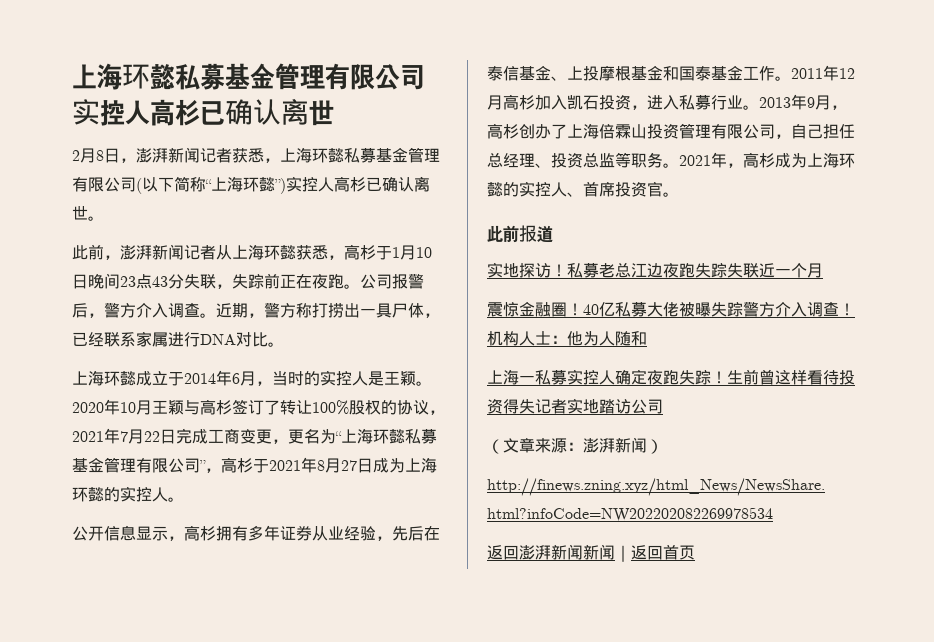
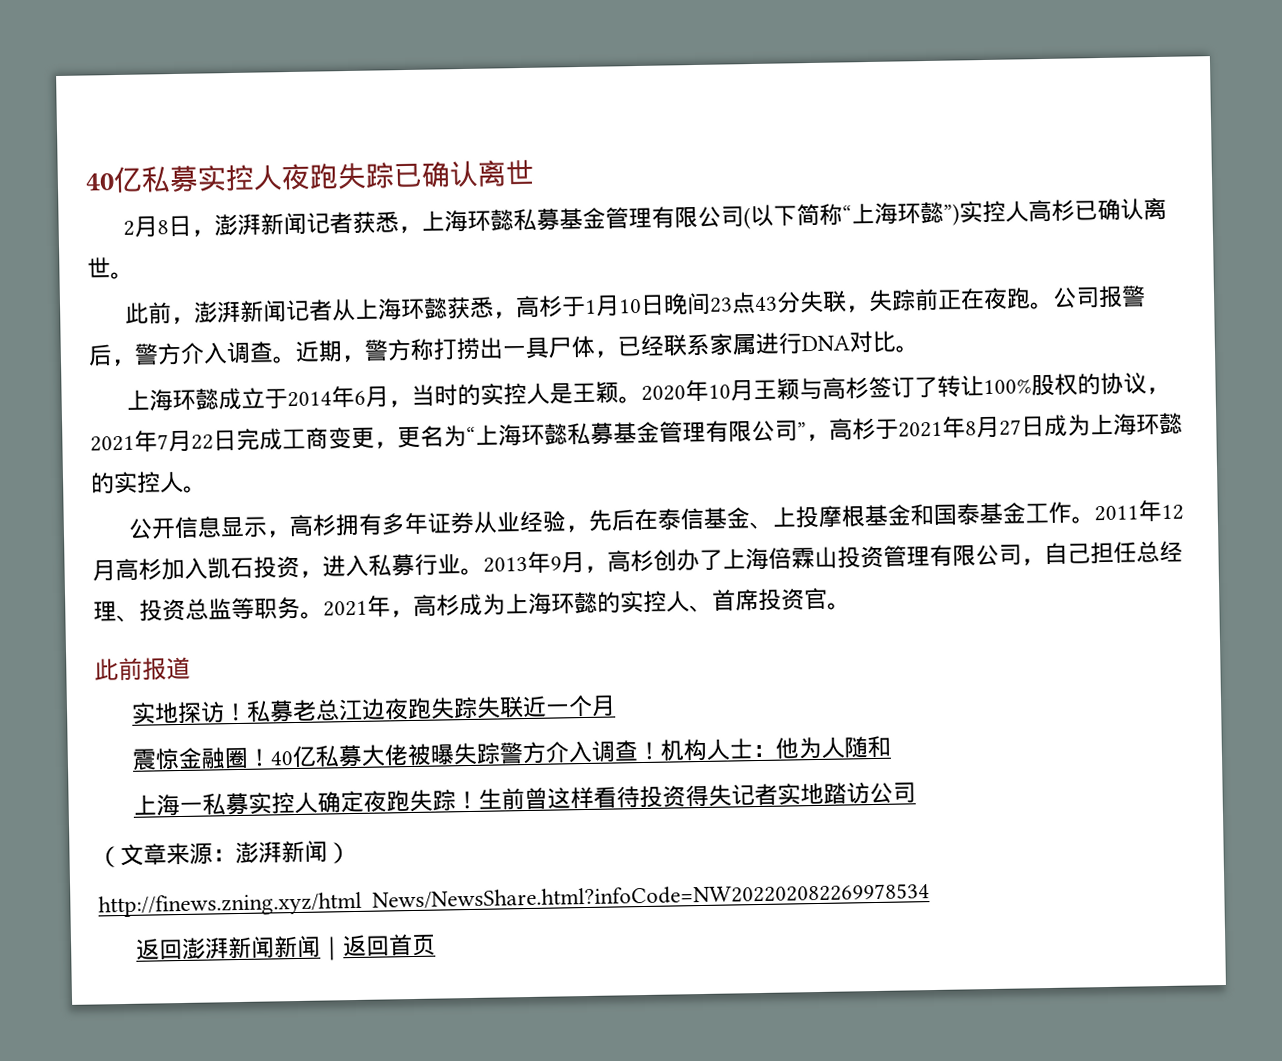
[72,63,425,90] [72,99,200,126] 上海环懿私募基金管理有限公司实控人高杉 -> [85,162,395,194] 40亿私募实控人夜跑失踪

